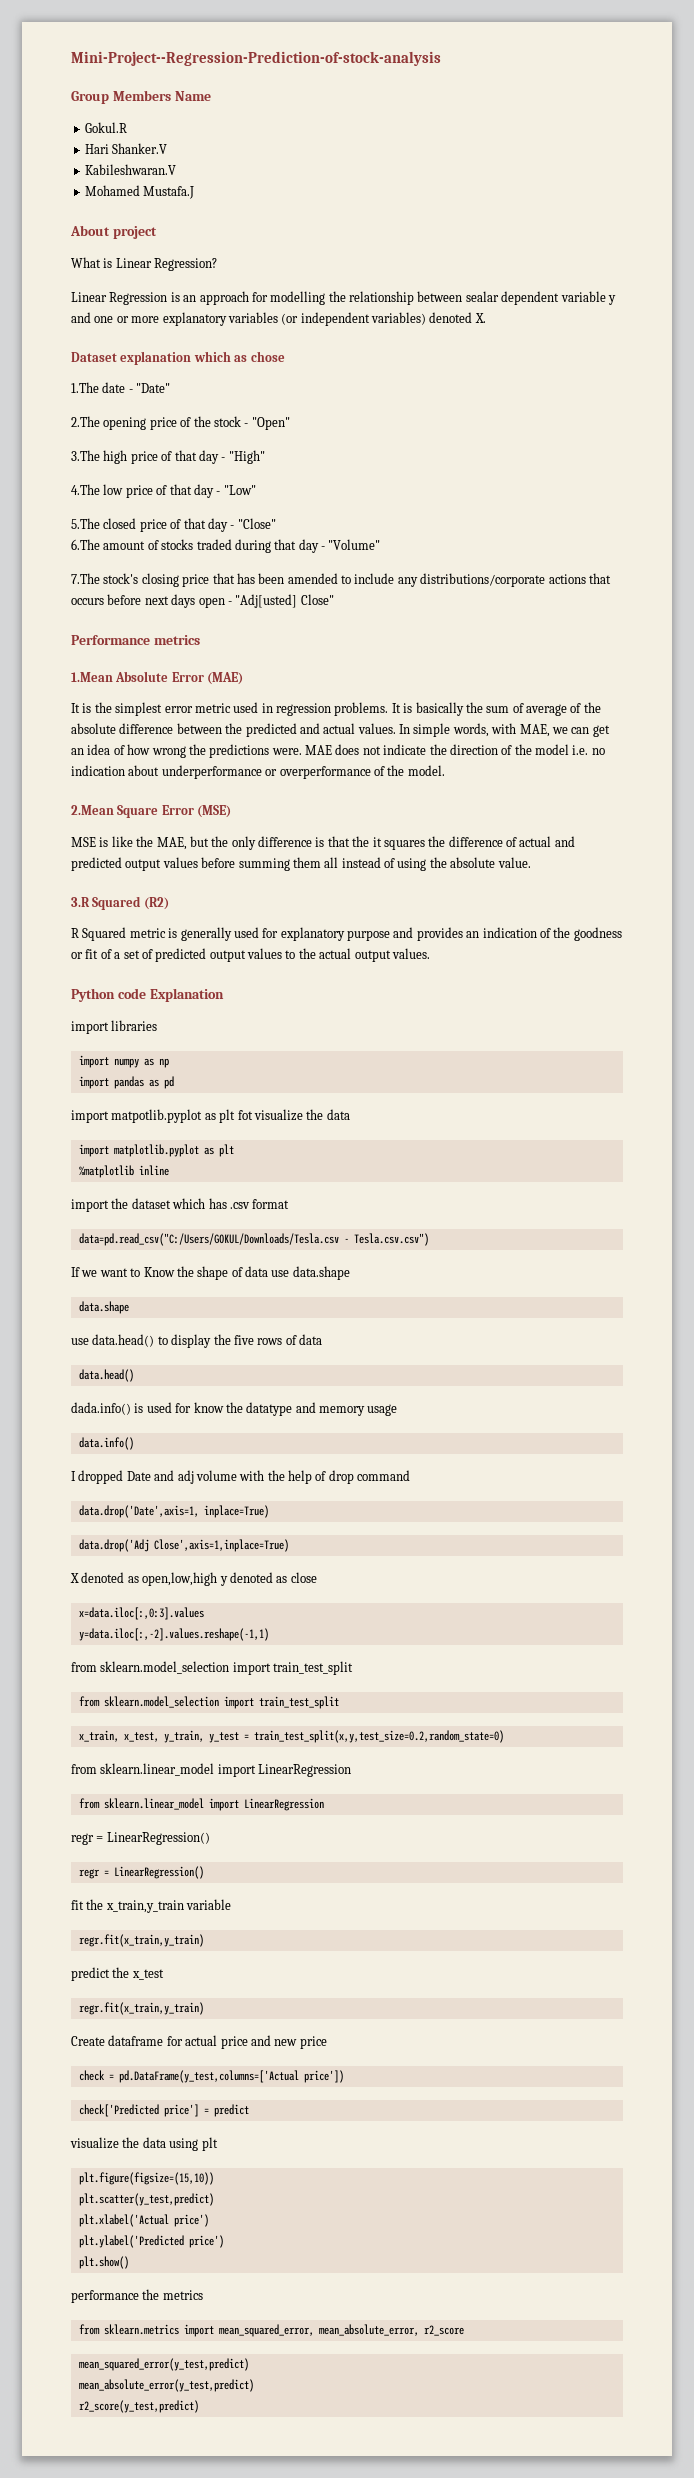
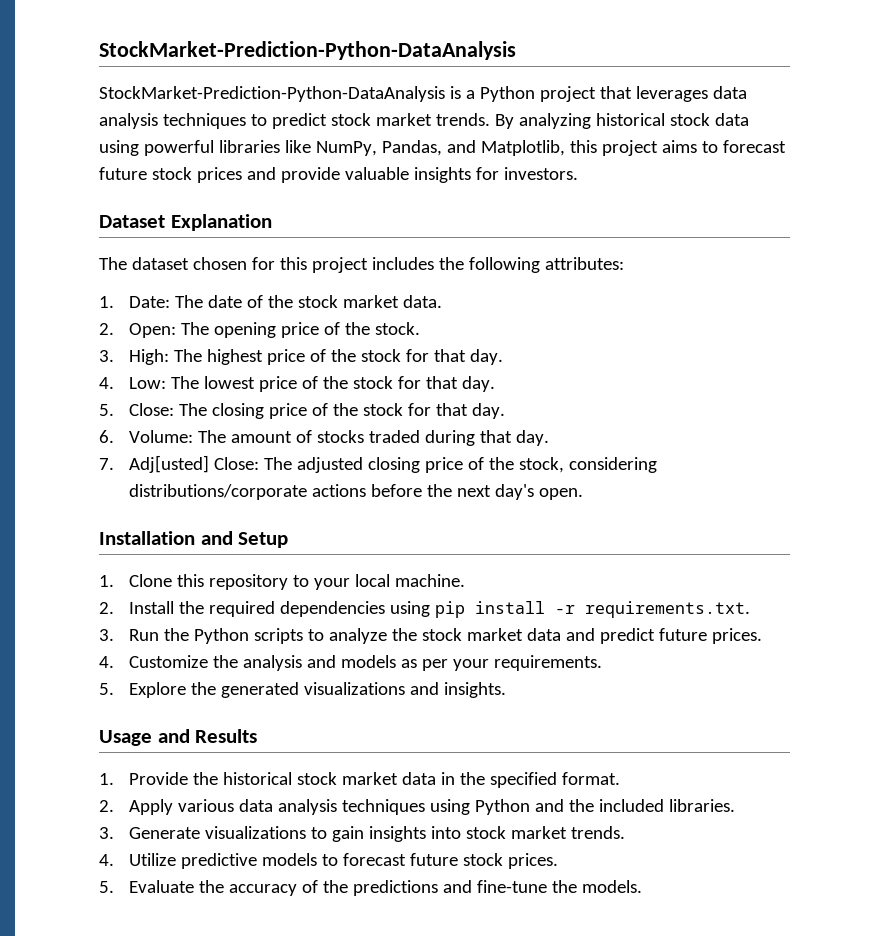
[71,51,441,66] [71,90,211,104] [84,122,127,133] [84,143,168,154] [84,164,176,175] [84,185,195,199] [70,225,157,239] [71,257,218,271] [71,291,616,305] [71,312,486,326] [71,351,285,365] [71,382,171,393] [71,416,290,430] [71,450,265,464] [71,484,256,498] [71,518,276,532] [71,539,100,550] Mini-Project--Regression-Prediction-of-stock-analysis // Group Members Name // Gokul.R // Hari Shanker.V // Kabileshwaran.V // Mohamed Mustafa.J // About project // What is Linear Regression? // Linear Regression is an approach for modelling the relationship between sealar dependent variable y and one or more explanatory variables (or independent variables) denoted X. // Dataset explanation which as chose // 1.The date - "Date" // 2.The opening price of the stock - "Open" // 3.The high price of that day - "High" // 4.The low price of that day - "Low" // 5.The closed price of that day - "Close" // 6.The -> [99,41,516,60] [99,86,747,102] [99,113,749,129] [99,140,786,156] [99,167,578,183] [99,214,272,231] [99,257,624,273] [99,295,442,308] [99,322,420,338] [99,349,503,365] [99,376,495,392] [99,403,505,419] [99,430,226,443] StockMarket-Prediction-Python-DataAnalysis // StockMarket-Prediction-Python-DataAnalysis is a Python project that leverages data analysis techniques to predict stock market trends. By analyzing historical stock data using powerful libraries like NumPy, Pandas, and Matplotlib, this project aims to forecast future stock prices and provide valuable insights for investors. // Dataset Explanation // The dataset chosen for this project includes the following attributes: // 1. Date: The date of the stock market data. // 2. Open: The opening price of the stock. // 3. High: The highest price of the stock for that day. // 4. Low: The lowest price of the stock for that day. // 5. Close: The closing price of the stock for that day. // 6. Volume: The
[298,539,381,553] [71,573,611,587] [71,594,334,608] [71,635,200,645] [71,671,244,685] [71,702,601,716] [71,723,610,737] [71,744,605,758] [71,765,445,779] [71,805,232,818] [71,836,575,850] [71,857,531,871] [71,896,169,910] [71,927,622,941] [71,948,430,962] [71,988,224,1002] [71,1020,158,1034] [78,1055,169,1068] [78,1076,174,1089] [71,1109,350,1123] [78,1144,234,1157] [78,1165,169,1178] [71,1198,290,1212] [78,1233,429,1246] [71,1266,350,1280] [78,1301,129,1314] [71,1334,322,1348] [78,1369,134,1382] [71,1402,398,1416] [78,1437,134,1450] [71,1470,411,1484] [78,1505,269,1518] [78,1539,289,1552] [70,1572,317,1586] [78,1607,204,1620] [78,1628,269,1641] [71,1661,354,1675] [78,1696,339,1709] [78,1730,504,1743] [71,1763,352,1777] [78,1798,324,1811] [71,1832,210,1845] [78,1866,204,1879] [71,1899,232,1913] [78,1934,204,1947] [71,1967,164,1981] [78,2002,204,2015] [71,2035,327,2049] [78,2070,344,2083] [78,2104,249,2117] [70,2137,218,2151] [78,2172,214,2185] [78,2193,214,2206] [78,2214,209,2227] [78,2235,224,2248] [78,2256,129,2269] [71,2289,203,2303] [78,2324,464,2337] [78,2358,249,2371] [78,2379,254,2392] [78,2400,199,2413] day - "Volume" // 7.The stock's closing price that has been amended to include any distributions/corporate actions that occurs before next days open - "Adj[usted] Close" // Performance metrics // 1.Mean Absolute Error (MAE) // It is the simplest error metric used in regression problems. It is basically the sum of average of the absolute difference between the predicted and actual values. In simple words, with MAE, we can get an idea of how wrong the predictions were. MAE does not indicate the direction of the model i.e. no indication about underperformance or overperformance of the model. // 2.Mean Square Error (MSE) // MSE is like the MAE, but the only difference is that the it squares the difference of actual and predicted output values before summing them all instead of using the absolute value. // 3.R Squared (R2) // R Squared metric is generally used for explanatory purpose and provides an indication of the goodness or fit of a set of predicted output values to the actual output values. // Python code Explanation // import libraries // import numpy as np // import pandas as pd // import matpotlib.pyplot as plt fot visualize the data // import matplotlib.pyplot as plt // %matplotlib inline // import the dataset which has .csv format // data=pd.read_csv("C:/Users/GOKUL/Downloads/Tesla.csv - Tesla.csv.csv") // If we want to Know the shape of data use data.shape // data.shape // use data.head() to display the five rows of data // data.head() // dada.info() is used for know the datatype and memory usage // data.info() // I dropped Date and adj volume with the help of drop command // data.drop('Date',axis=1, inplace=True) // data.drop('Adj Close',axis=1,inplace=True) // X denoted as open,low,high y denoted as close // x=data.iloc[:,0:3].values // y=data.iloc[:,-2].values.reshape(-1,1) // from sklearn.model_selection import train_test_split // from sklearn.model_selection import train_test_split // x_train, x_test, y_train, y_test = train_test_split(x,y,test_size=0.2,random_state=0) // from sklearn.linear_model import LinearRegression // from sklearn.linear_model import LinearRegression // regr = LinearRegression() // regr = LinearRegression() // fit the x_train,y_train variable // regr.fit(x_train,y_train) // predict the x_test // regr.fit(x_train,y_train) // Create dataframe for actual price and new price // check = pd.DataFrame(y_test,columns=['Actual price']) // check['Predicted price'] = predict // visualize the data using plt // plt.figure(figsize=(15,10)) // plt.scatter(y_test,predict) // plt.xlabel('Actual price') // plt.ylabel('Predicted price') // plt.show() // performance the metrics // from sklearn.metrics import mean_squared_error, mean_absolute_error, r2_score // mean_squared_error(y_test,predict) // mean_absolute_error(y_test,predict) // r2_score(y_test,predict) -> [515,430,549,446] [99,455,657,473] [128,484,583,500] [99,531,289,548] [99,574,465,590] [99,601,750,618] [99,628,762,644] [99,655,602,671] [99,682,506,698] [99,729,258,746] [99,772,620,788] [99,799,735,815] [99,826,625,842] [99,853,558,869] [99,880,642,896] day. // 7. Adj[usted] Close: The adjusted closing price of the stock, considering distributions/corporate actions before the next day's open. // Installation and Setup // 1. Clone this repository to your local machine. // 2. Install the required dependencies using pip install -r requirements.txt. // 3. Run the Python scripts to analyze the stock market data and predict future prices. // 4. Customize the analysis and models as per your requirements. // 5. Explore the generated visualizations and insights. // Usage and Results // 1. Provide the historical stock market data in the specified format. // 2. Apply various data analysis techniques using Python and the included libraries. // 3. Generate visualizations to gain insights into stock market trends. // 4. Utilize predictive models to forecast future stock prices. // 5. Evaluate the accuracy of the predictions and fine-tune the models.

